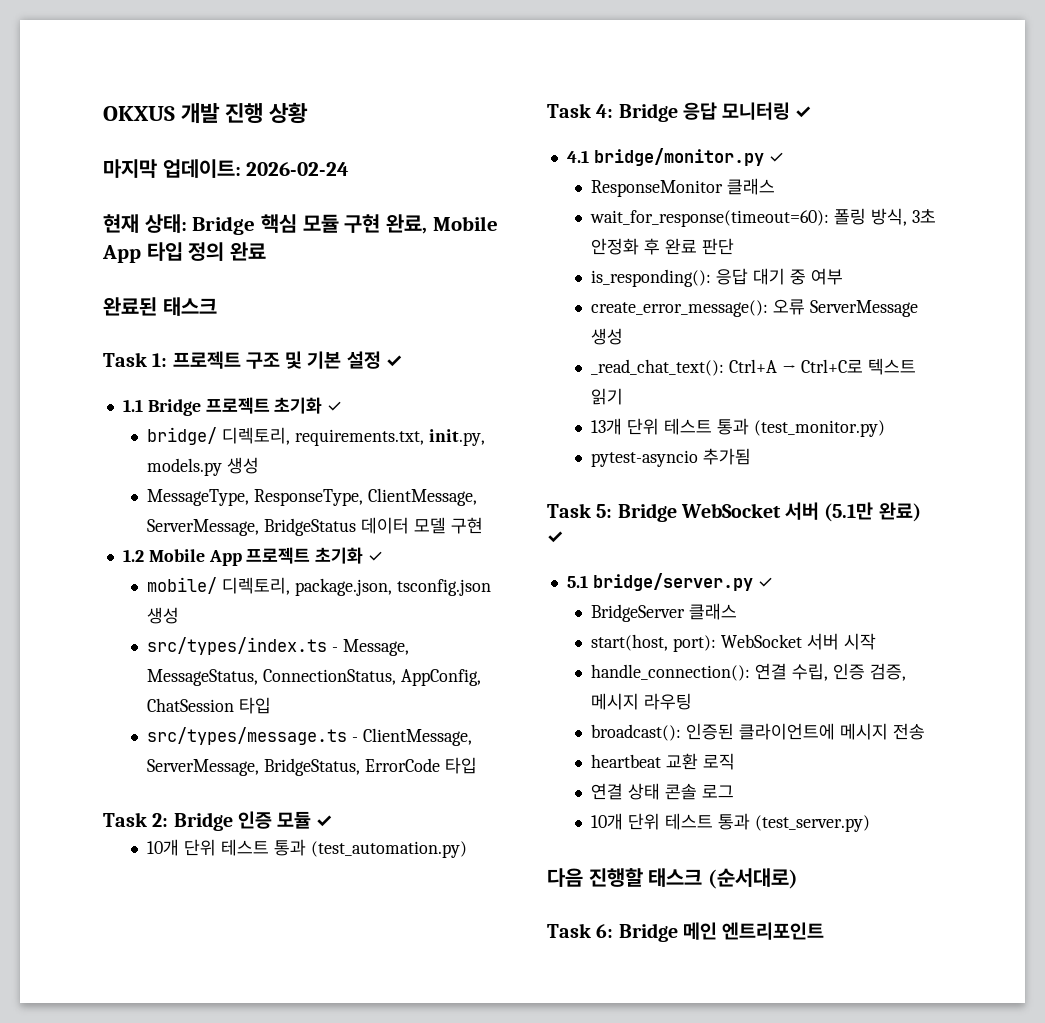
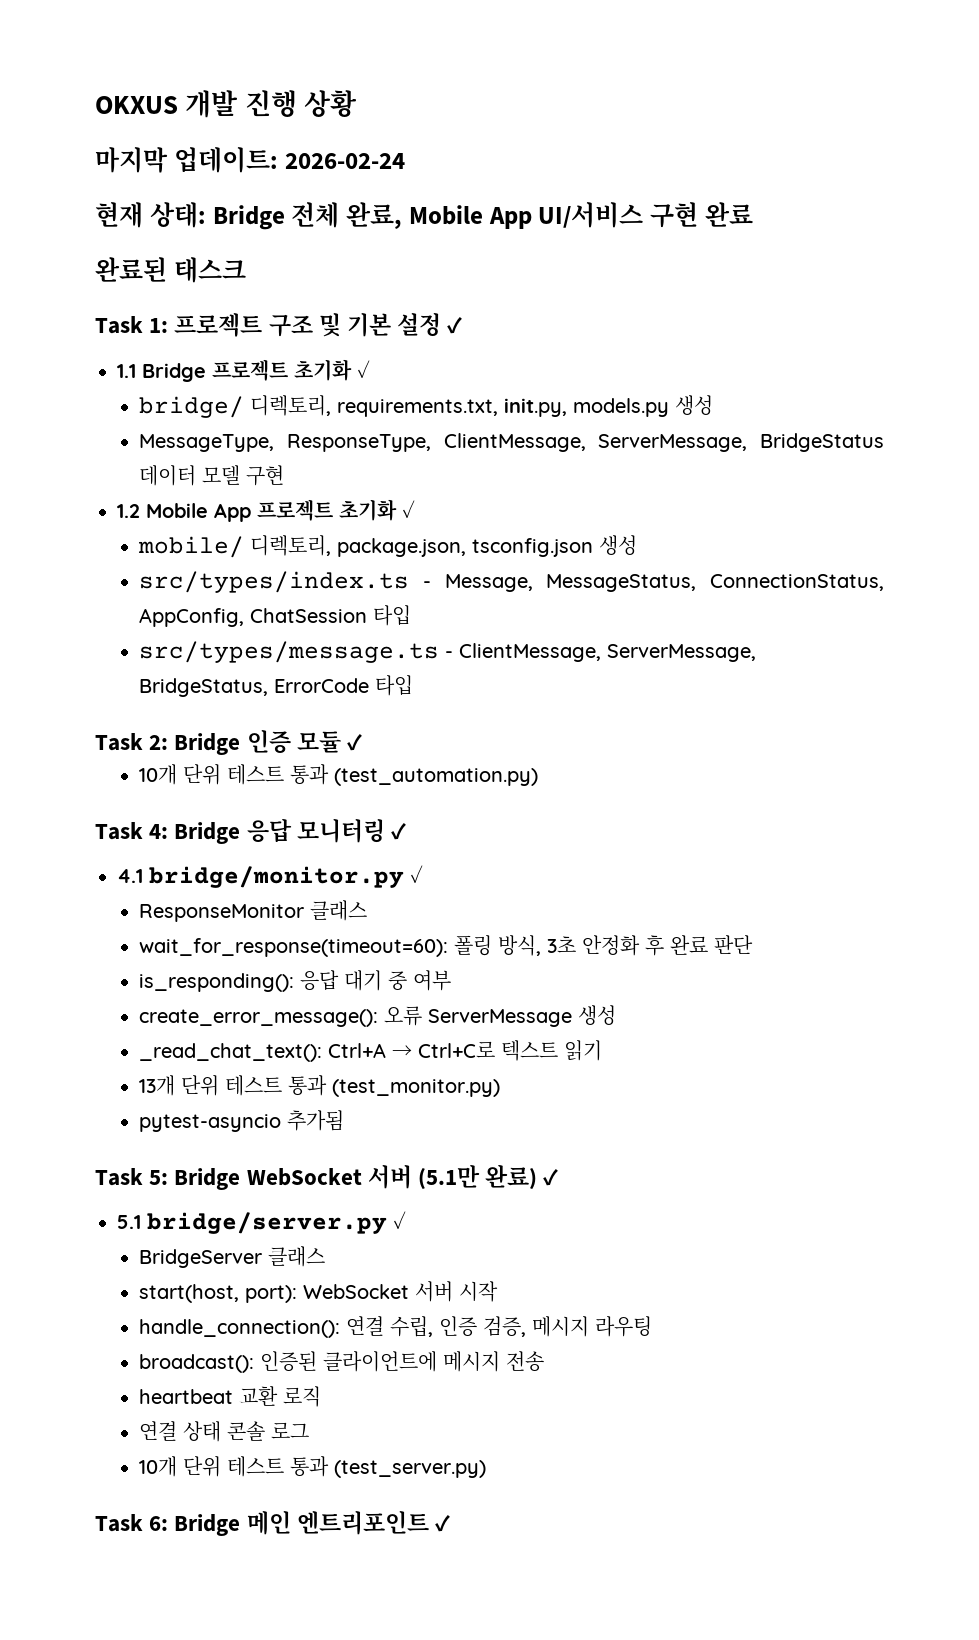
[261,214,381,233] 핵심 모듈 구현 -> [291,202,340,228] 전체
[146,242,225,261] 타입 정의 -> [538,202,698,228] UI/서비스 구현
[547,868,799,889] // 다음 진행할 태스크 (순서대로) -> (487, 1469) none
(825, 931) none -> [435,1515,451,1532] ✓

